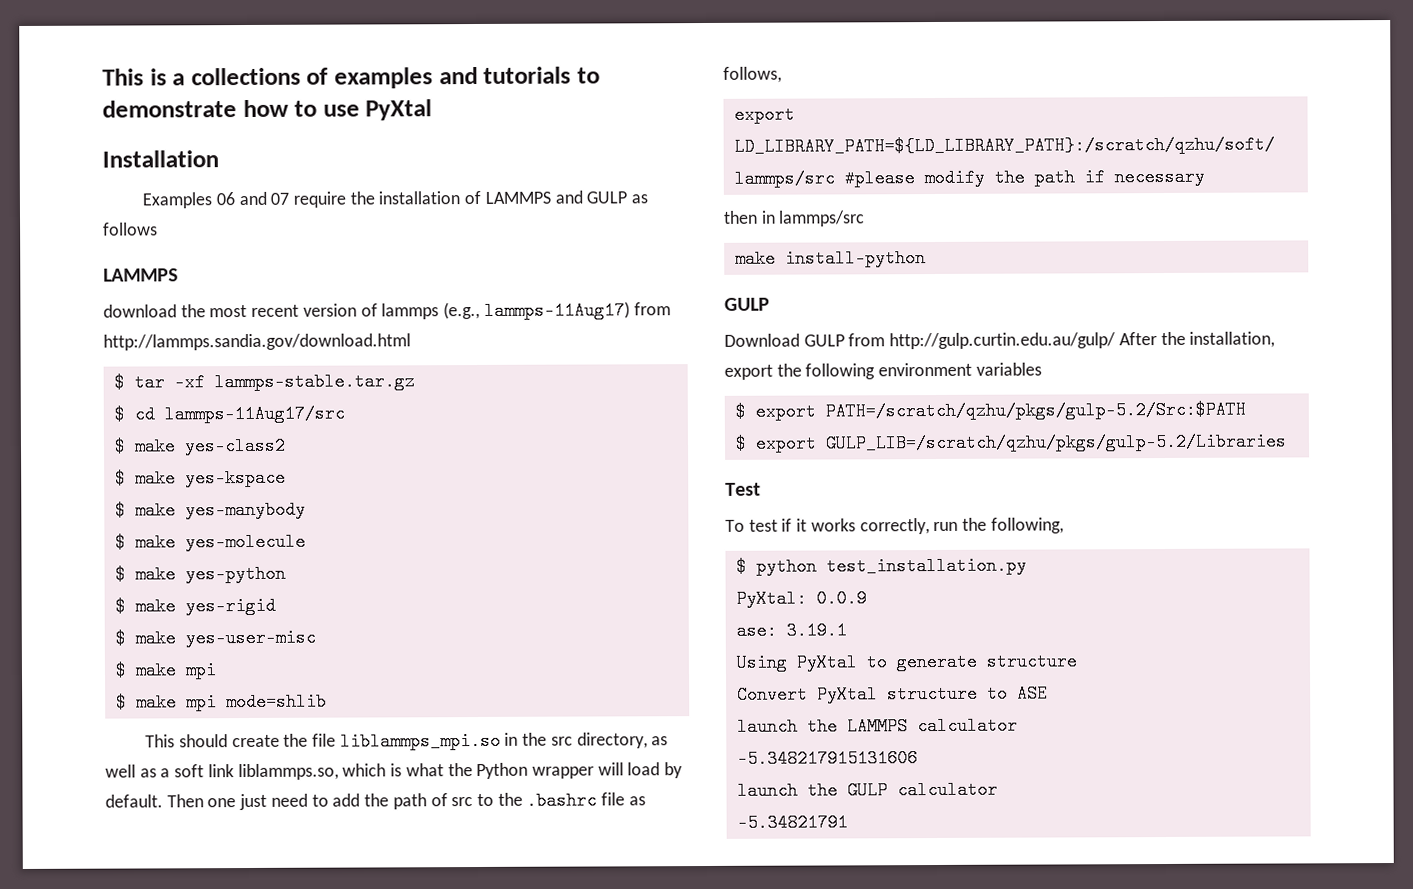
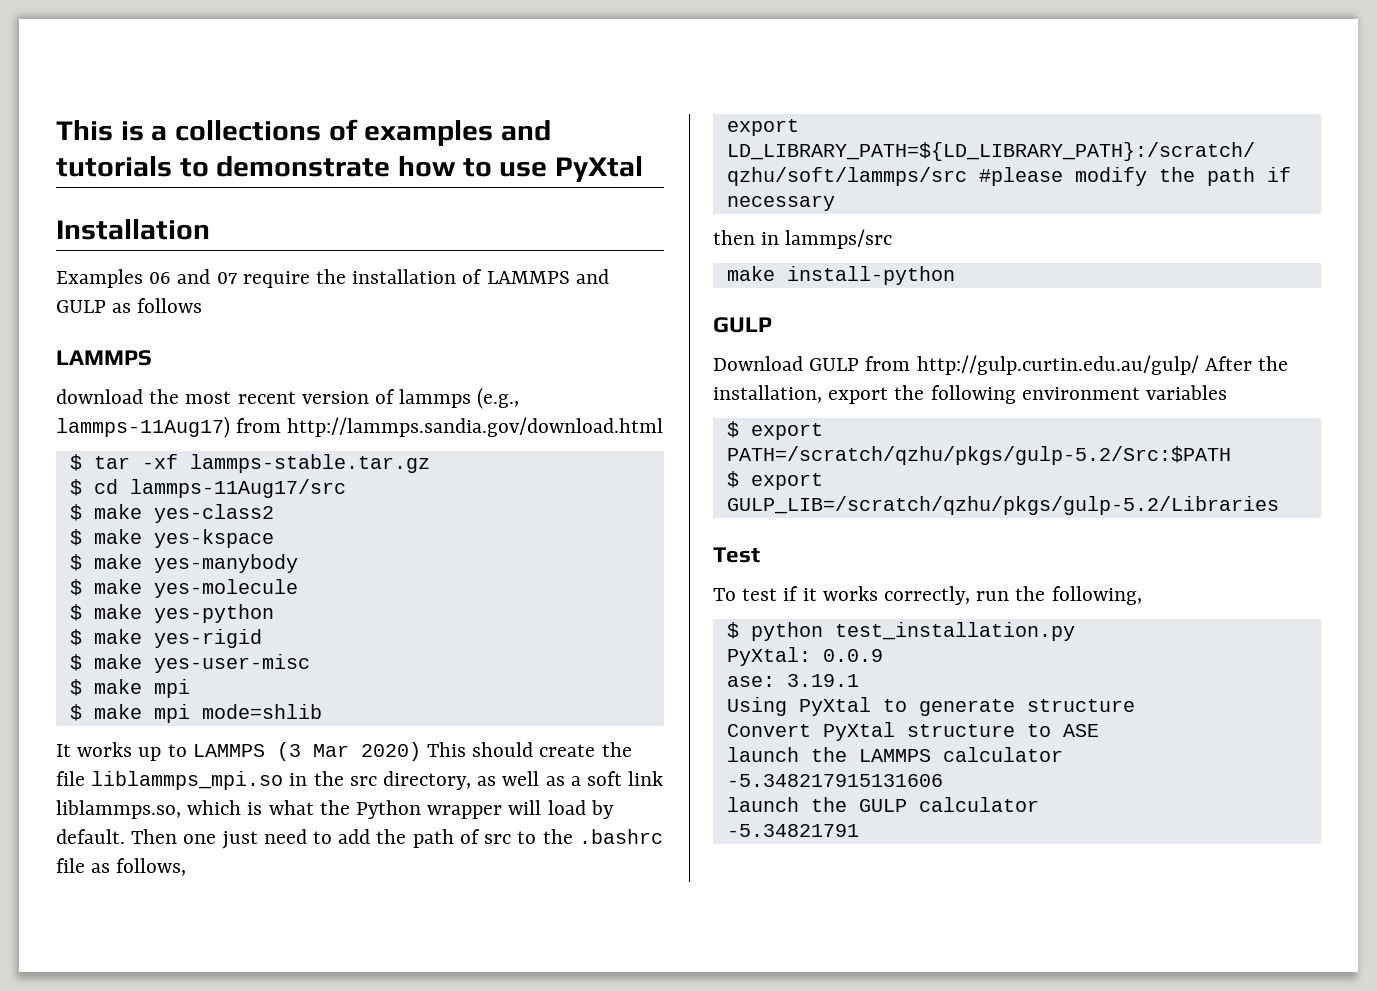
(327, 702) none -> [56,742,421,761] It works up to LAMMPS (3 Mar 2020)

